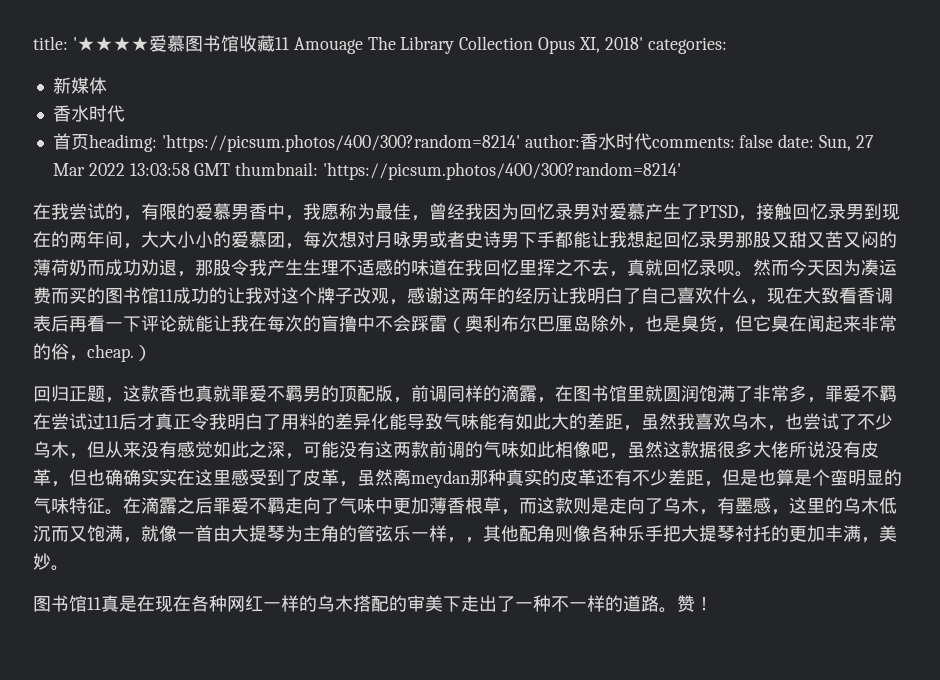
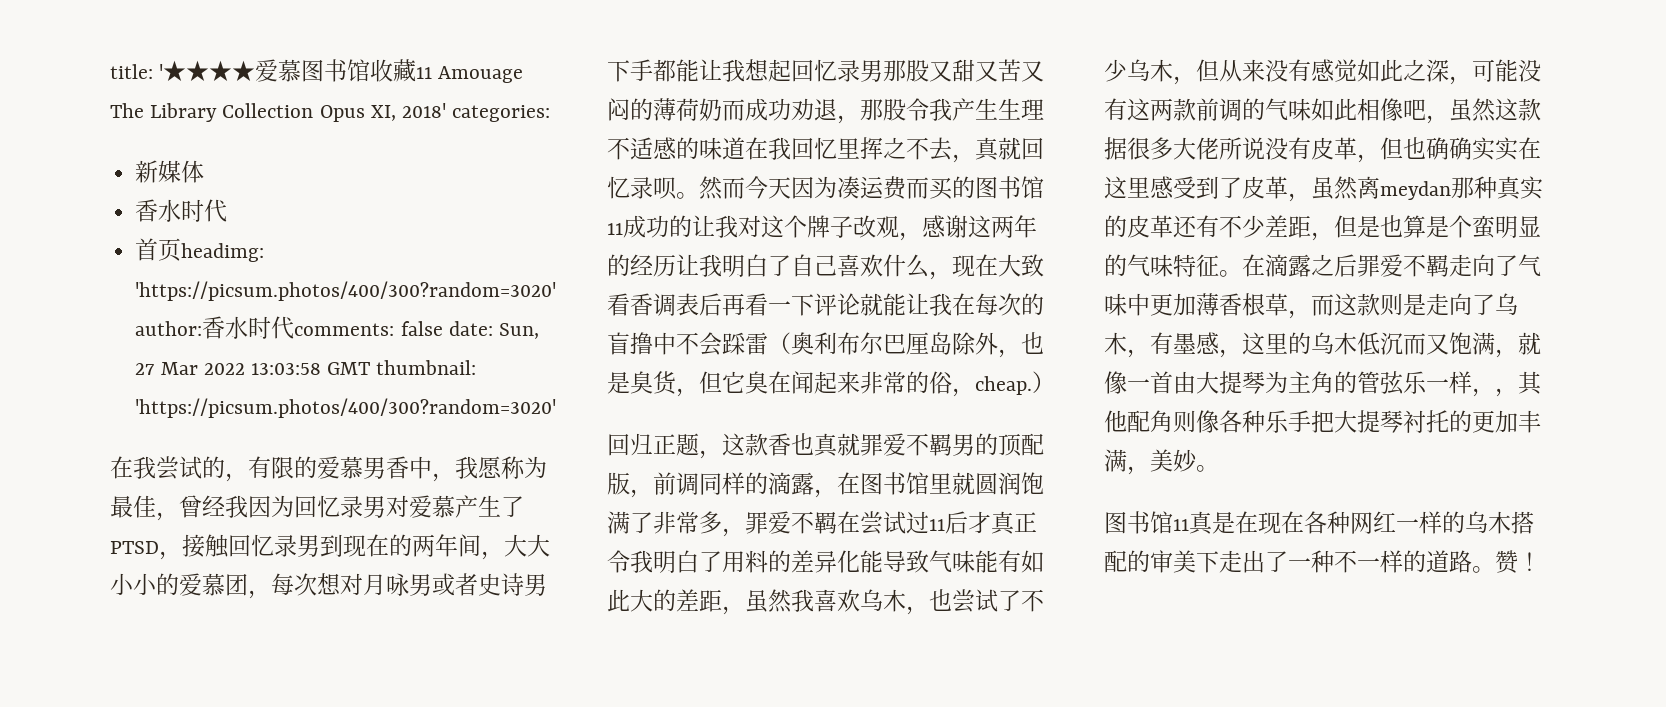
[161,134,520,152] 'https://picsum.photos/400/300?random=8214' -> [135,281,557,301] 'https://picsum.photos/400/300?random=3020'
[323,162,682,180] 'https://picsum.photos/400/300?random=8214' -> [135,398,557,418] 'https://picsum.photos/400/300?random=3020'

